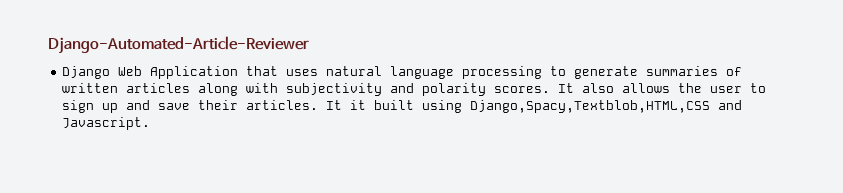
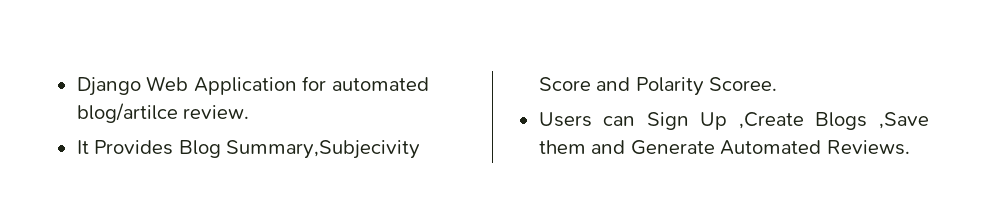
[48,36,309,54] Django-Automated-Article-Reviewer // -> (76, 86) none
[246,66,743,79] [62,83,767,96] [62,100,743,113] [62,117,151,130] that uses natural language processing to generate summaries of written articles along with subjectivity and polarity scores. It also allows the user to sign up and save their articles. It it built using Django,Spacy,Textblob,HTML,CSS and Javascript. -> [302,76,429,91] [76,103,250,123] [76,140,421,159] [538,77,778,96] [538,112,929,130] [538,140,910,155] for automated blog/artilce review. // It Provides Blog Summary,Subjecivity Score and Polarity Scoree. // Users can Sign Up ,Create Blogs ,Save them and Generate Automated Reviews.

